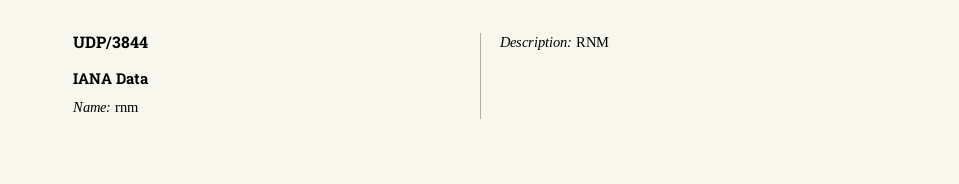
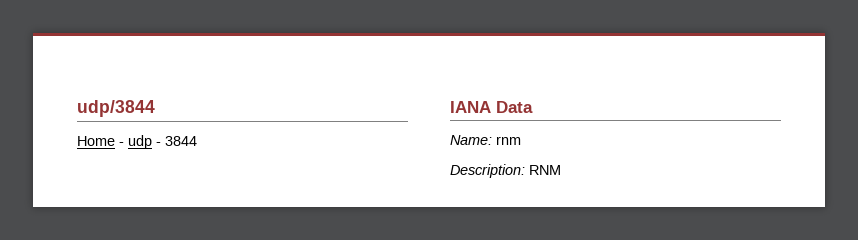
[73,36,148,49] UDP/3844 -> [77,100,155,117] [77,135,197,149] udp/3844 // Home - udp - 3844

